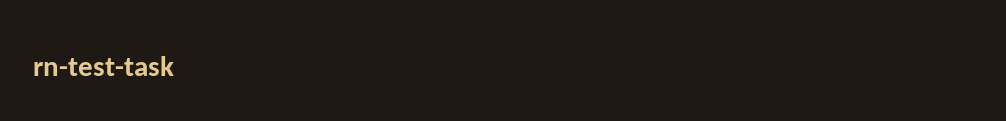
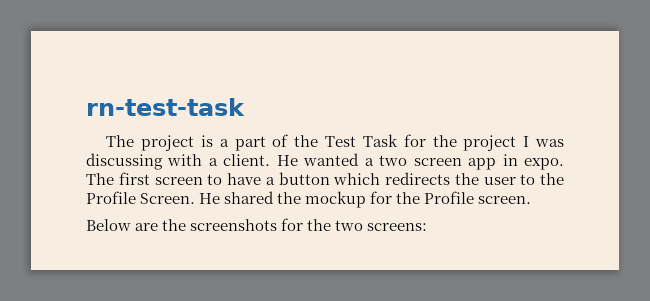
(174, 66) none -> [106,134,565,151] [86,153,564,170] [86,172,564,185] [86,191,532,208] [86,218,428,231] // The project is a part of the Test Task for the project I was discussing with a client. He wanted a two screen app in expo. The first screen to have a button which redirects the user to the Profile Screen. He shared the mockup for the Profile screen. // Below are the screenshots for the two screens:

